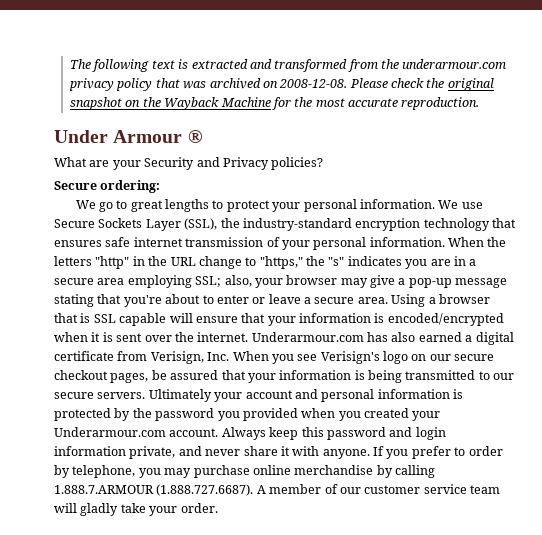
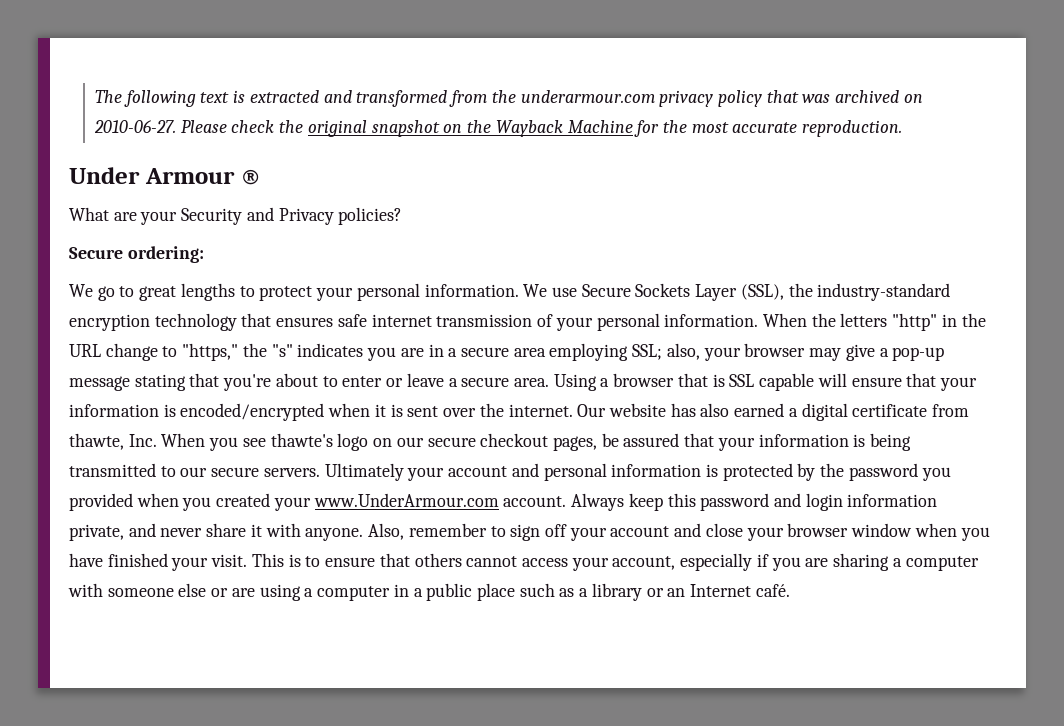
[279,79,348,88] 2008-12-08. -> [94,120,177,133] 2010-06-27.
[251,332,364,342] Underarmour.com -> [577,403,666,417] Our website
[150,351,204,364] Verisign, -> [69,433,124,450] thawte,
[320,351,380,364] Verisign's -> [270,433,333,447] thawte's
[54,427,166,437] Underarmour.com -> [313,493,499,507] www.UnderArmour.com
[373,446,503,459] [54,465,435,478] [54,484,500,496] [54,503,218,516] If you prefer to order by telephone, you may purchase online merchandise by calling 1.888.7.ARMOUR (1.888.727.6687). A member of our customer service team will gladly take your order. -> [368,523,990,541] [69,553,979,571] [68,583,790,601] Also, remember to sign off your account and close your browser window when you have finished your visit. This is to ensure that others cannot access your account, especially if you are sharing a computer with someone else or are using a computer in a public place such as a library or an Internet café.

